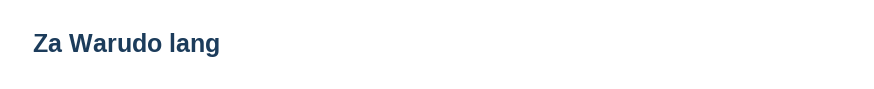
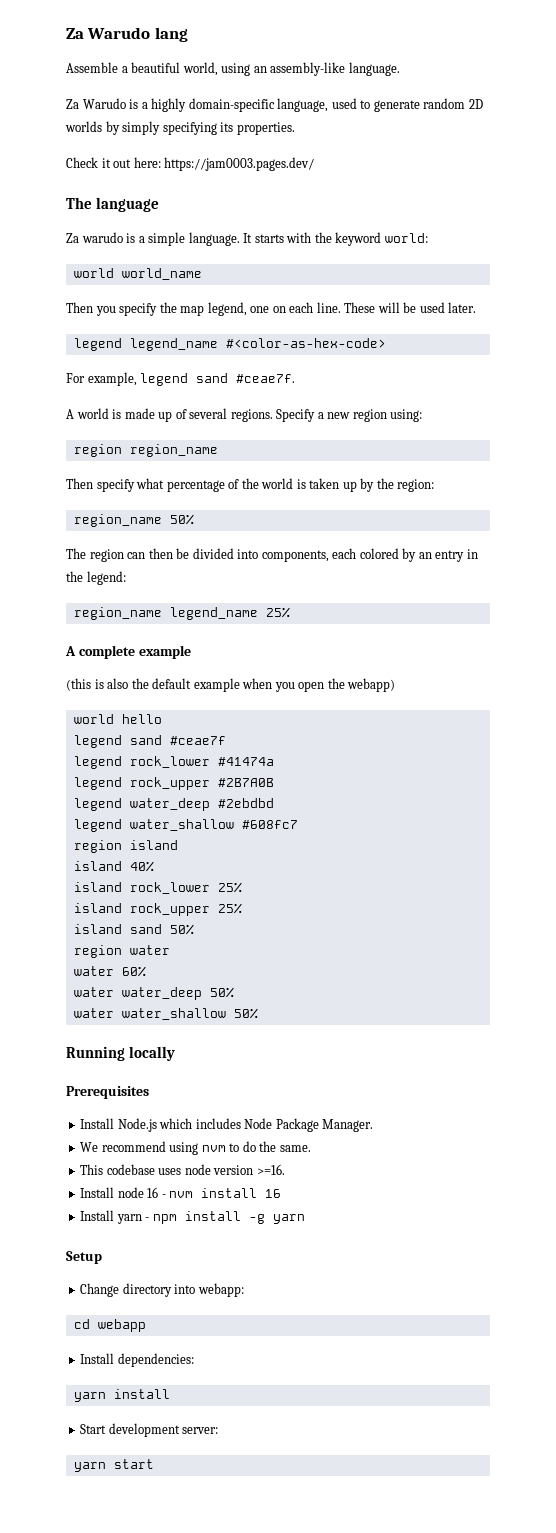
(220, 45) none -> [66,62,400,76] [66,98,483,112] [65,121,295,135] [66,157,315,171] [66,197,160,212] [66,232,428,246] [73,268,202,280] [66,302,477,316] [73,338,386,351] [66,372,296,386] [66,408,423,422] [73,444,218,457] [66,478,435,492] [73,514,194,527] [66,548,478,562] [66,571,126,585] [73,607,290,620] [65,645,191,659] [66,678,396,692] [73,714,162,724] [73,735,226,748] [73,756,274,769] [73,777,274,790] [73,798,274,811] [73,819,298,832] [73,840,178,853] [73,861,154,872] [73,882,242,894] [73,903,242,916] [73,924,194,935] [73,945,170,958] [73,966,146,977] [73,987,234,1000] [73,1008,258,1020] [66,1046,176,1061] [66,1086,149,1099] [80,1118,374,1132] [80,1141,311,1155] [80,1164,285,1175] [80,1187,282,1198] [80,1210,305,1224] [66,1251,102,1264] [80,1283,244,1297] [73,1319,146,1332] [80,1353,194,1367] [73,1389,170,1402] [80,1423,219,1437] [73,1459,154,1472] // Assemble a beautiful world, using an assembly-like language. // Za Warudo is a highly domain-specific language, used to generate random 2D worlds by simply specifying its properties. // Check it out here: https://jam0003.pages.dev/ // The language // Za warudo is a simple language. It starts with the keyword world: // world world_name // Then you specify the map legend, one on each line. These will be used later. // legend legend_name #<color-as-hex-code> // For example, legend sand #ceae7f. // A world is made up of several regions. Specify a new region using: // region region_name // Then specify what percentage of the world is taken up by the region: // region_name 50% // The region can then be divided into components, each colored by an entry in the legend: // region_name legend_name 25% // A complete example // (this is also the default example when you open the webapp) // world hello // legend sand #ceae7f // legend rock_lower #41474a // legend rock_upper #2B7A0B // legend water_deep #2ebdbd // legend water_shallow #608fc7 // region island // island 40% // island rock_lower 25% // island rock_upper 25% // island sand 50% // region water // water 60% // water water_deep 50% // water water_shallow 50% // Running locally // Prerequisites // Install Node.js which includes Node Package Manager. // We recommend using nvm to do the same. // This codebase uses node version >=16. // Install node 16 - nvm install 16 // Install yarn - npm install -g yarn // Setup // Change directory into webapp: // cd webapp // Install dependencies: // yarn install // Start development server: // yarn start

